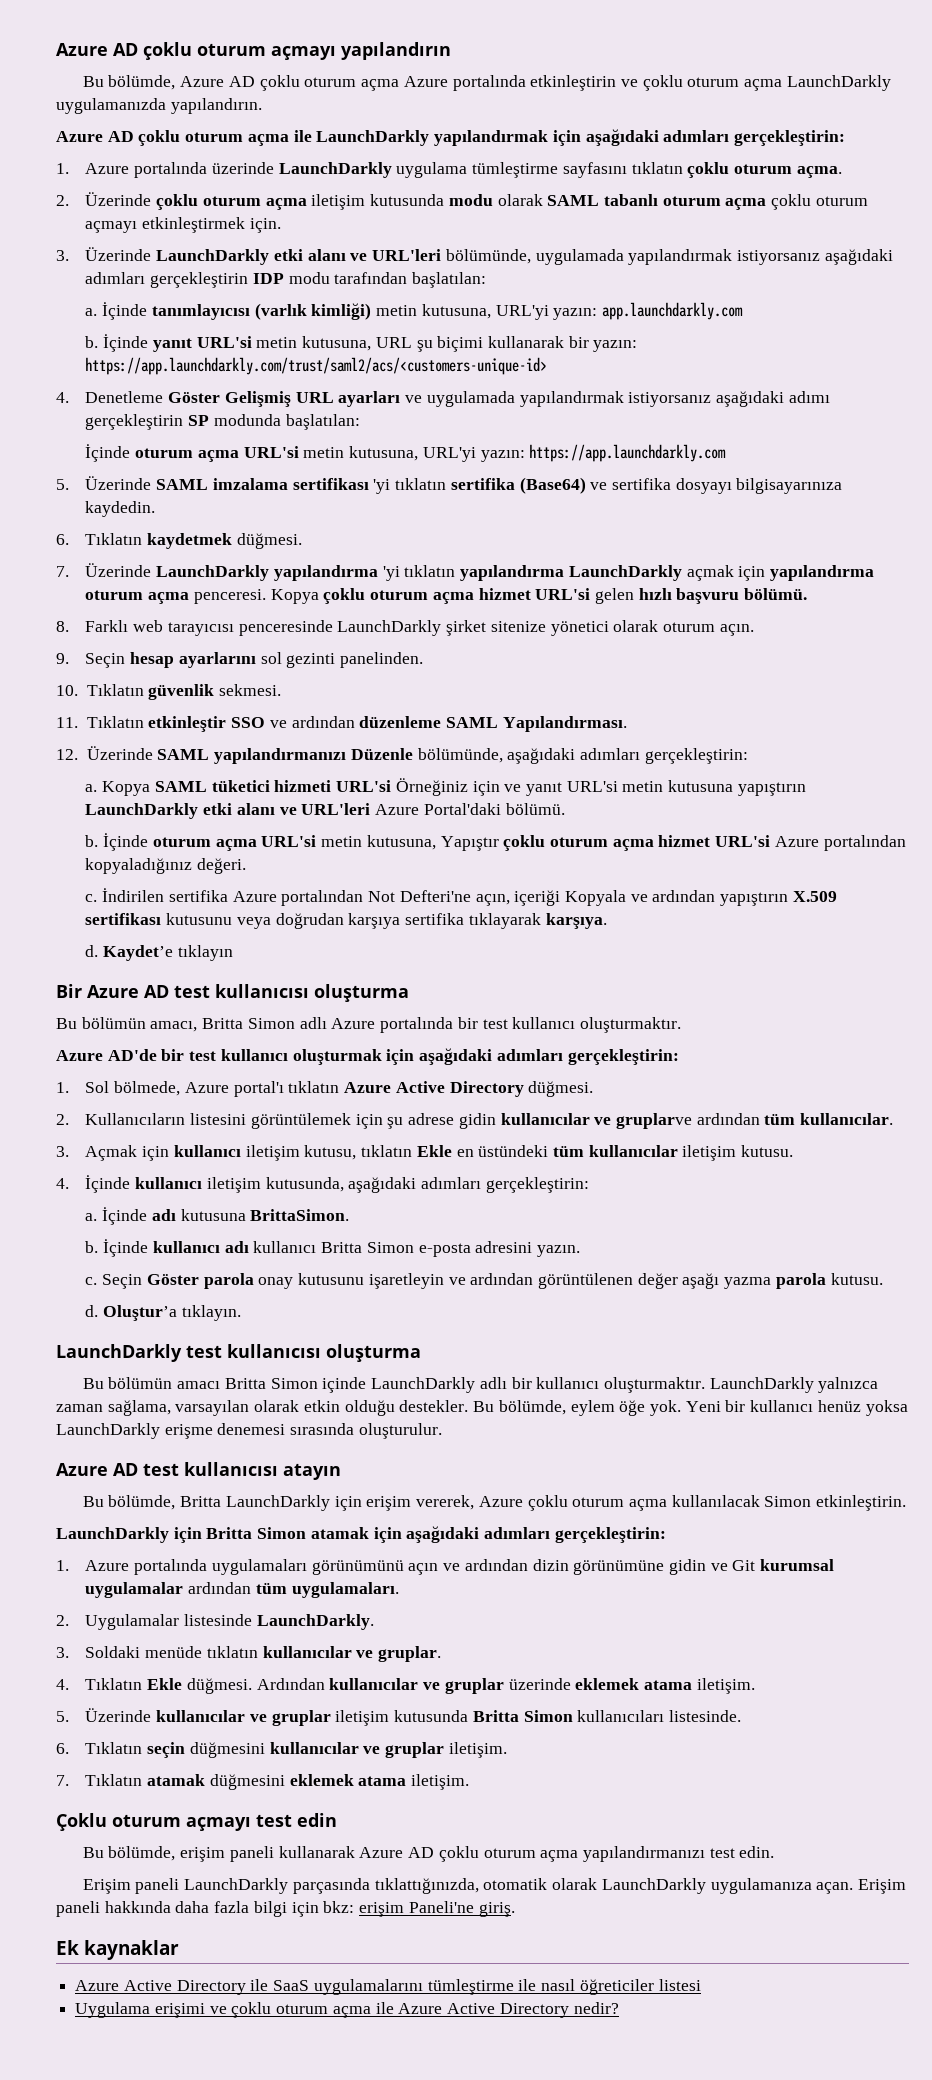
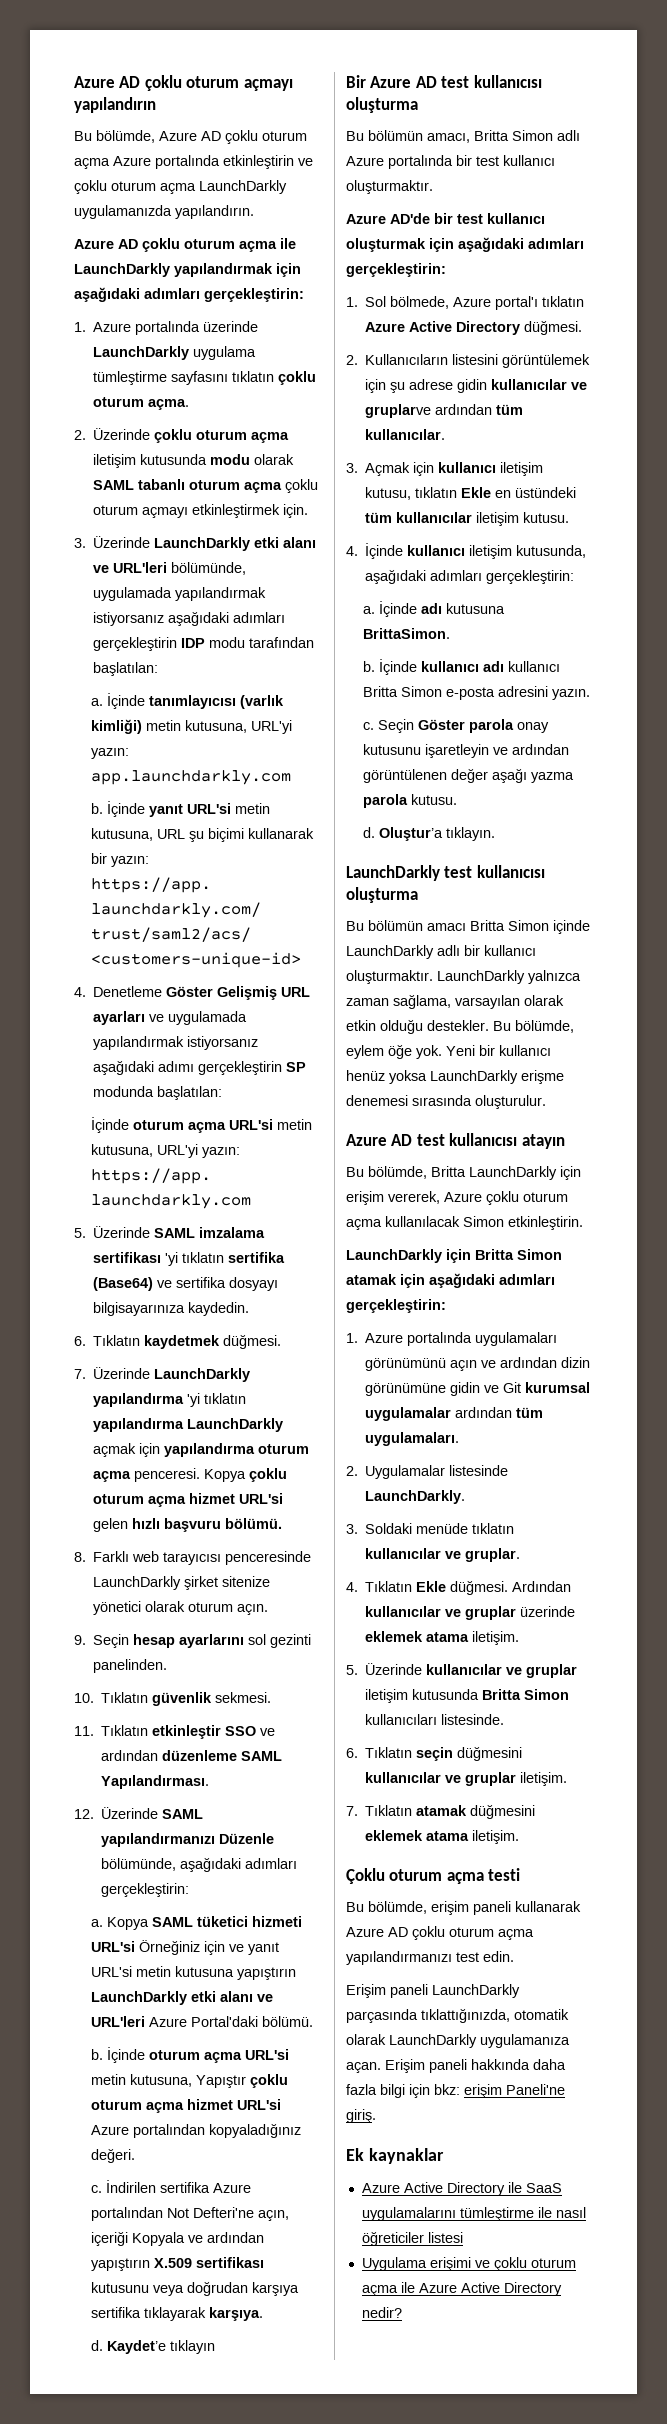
[186,1813,337,1831] açmayı test edin -> [446,1868,521,1884] açma testi

